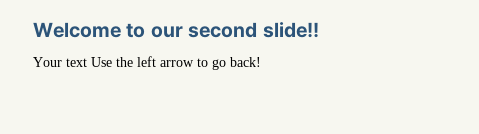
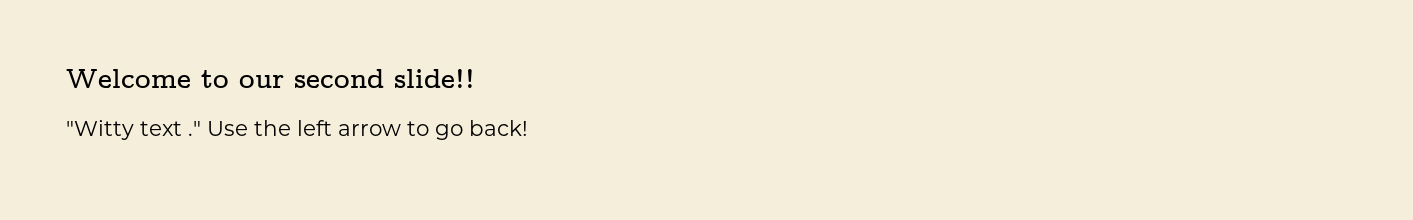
[33,57,87,67] Your text -> [66,120,201,140] "Witty text ."

